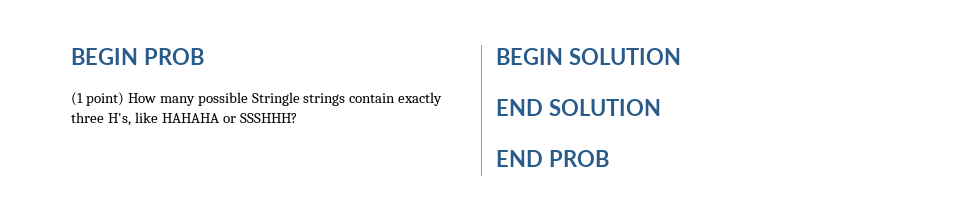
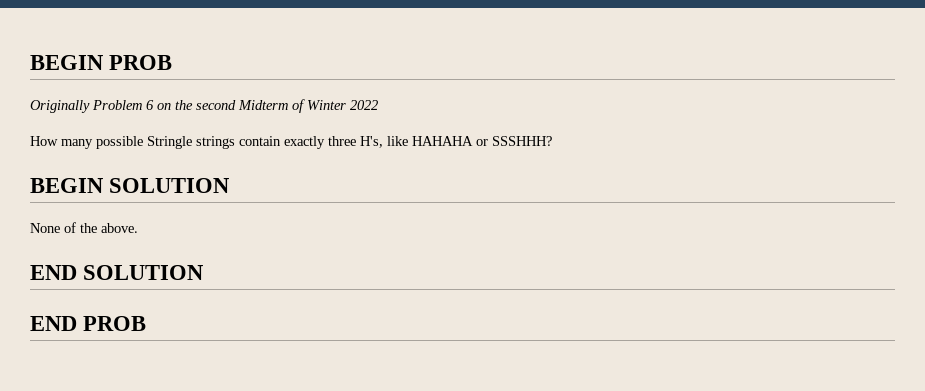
[71,92,124,106] (1 point) -> [30,99,378,113] Originally Problem 6 on the second Midterm of Winter 2022 //
(681, 56) none -> [30,222,138,233] // None of the above.

